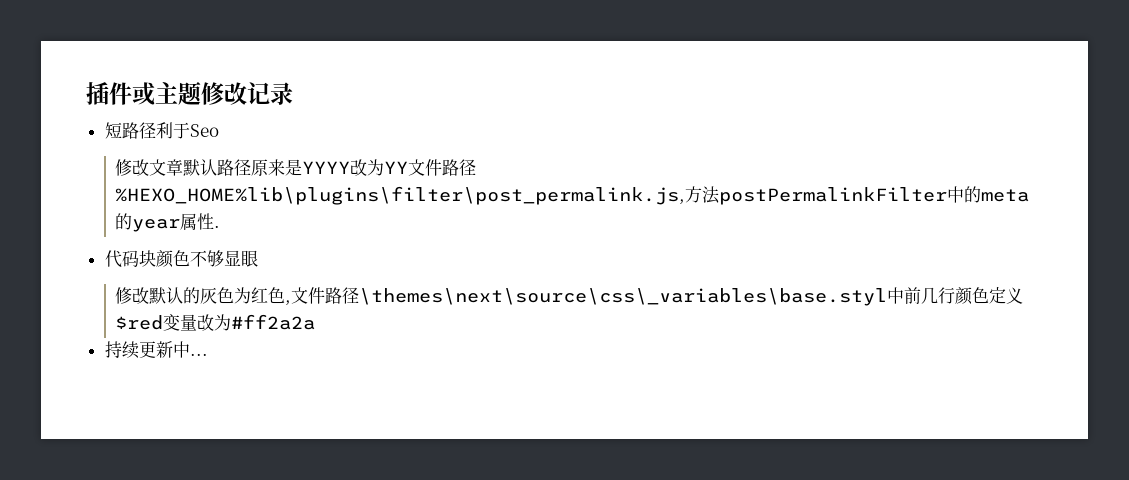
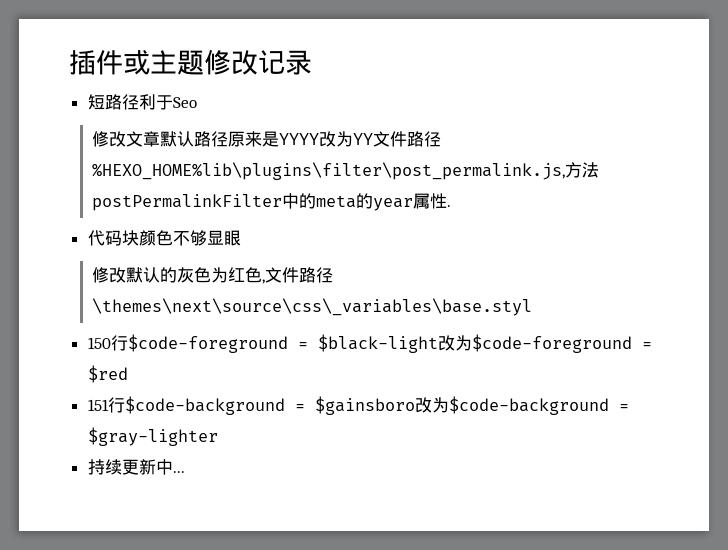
[887,287,1024,305] [115,314,316,331] 中前几行颜色定义$red变量改为#ff2a2a -> [87,334,652,353] [87,365,128,383] [87,396,629,415] [87,427,218,446] // 150行$code-foreground = $black-light改为$code-foreground = $red // 151行$code-background = $gainsboro改为$code-background = $gray-lighter

